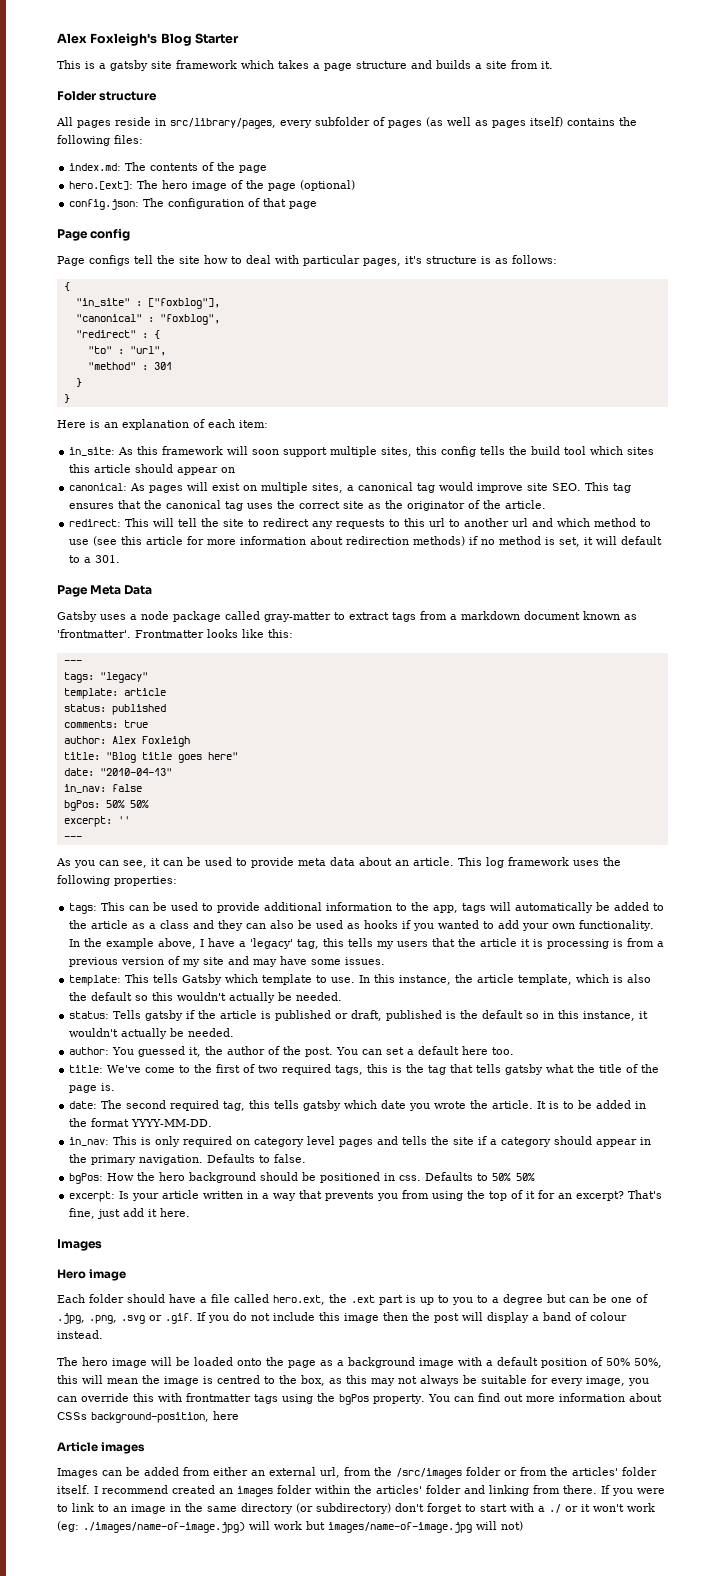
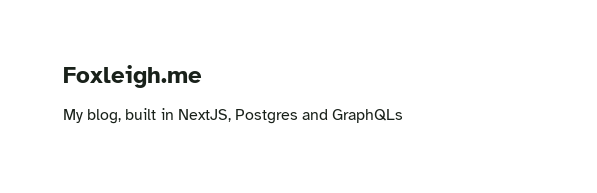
[57,33,240,46] [57,60,553,71] [57,91,158,101] [56,117,637,129] [57,135,143,146] [69,162,268,173] [69,180,356,191] [69,198,318,210] [57,228,131,241] [57,255,557,266] [63,282,70,291] [75,298,220,309] [75,314,220,325] [75,330,160,339] [87,346,166,356] [87,362,172,370] [75,378,82,387] [63,394,70,403] [57,419,268,430] [69,446,655,457] [69,464,236,475] [69,482,632,493] [69,500,547,511] [69,518,652,529] [69,536,663,547] [69,555,121,563] [57,585,153,597] [57,611,637,622] [57,629,293,638] [63,660,82,664] [63,672,148,683] [63,688,166,699] [63,704,166,715] [63,720,148,728] [63,736,190,747] [63,752,238,763] [63,768,172,776] [63,784,142,793] [63,800,149,811] [63,816,130,827] [63,836,82,840] [56,857,621,868] [57,875,177,886] [69,902,665,914] [69,920,655,931] [69,938,665,949] [69,956,386,967] [69,974,652,986] [69,992,343,1003] [69,1010,649,1021] [69,1028,235,1039] [69,1046,515,1057] [69,1064,660,1075] [69,1083,116,1093] [69,1100,647,1111] [69,1118,213,1127] [69,1136,652,1147] [69,1154,307,1165] [69,1172,536,1184] [69,1190,663,1202] [69,1208,191,1219] [57,1239,102,1251] [57,1269,127,1281] [57,1294,648,1305] [57,1312,627,1324] [57,1330,103,1339] [57,1357,662,1368] [57,1375,649,1386] [57,1393,662,1405] [57,1411,239,1423] [57,1442,146,1454] [57,1467,657,1479] [57,1485,665,1497] [57,1503,655,1514] [57,1521,523,1533] Alex Foxleigh's Blog Starter // This is a gatsby site framework which takes a page structure and builds a site from it. // Folder structure // All pages reside in src/library/pages, every subfolder of pages (as well as pages itself) contains the following files: // index.md: The contents of the page // hero.[ext]: The hero image of the page (optional) // config.json: The configuration of that page // Page config // Page configs tell the site how to deal with particular pages, it's structure is as follows: // { // "in_site" : ["foxblog"], // "canonical" : "foxblog", // "redirect" : { // "to" : "url", // "method" : 301 // } // } // Here is an explanation of each item: // in_site: As this framework will soon support multiple sites, this config tells the build tool which sites this article should appear on // canonical: As pages will exist on multiple sites, a canonical tag would improve site SEO. This tag ensures that the canonical tag uses the correct site as the originator of the article. // redirect: This will tell the site to redirect any requests to this url to another url and which method to use (see this article for more information about redirection methods) if no method is set, it will default to a 301. // Page Meta Data // Gatsby uses a node package called gray-matter to extract tags from a markdown document known as 'frontmatter'. Frontmatter looks like this: // --- // tags: "legacy" // template: article // status: published // comments: true // author: Alex Foxleigh // title: "Blog title goes here" // date: "2010-04-13" // in_nav: false // bgPos: 50% 50% // excerpt: '' // --- // As you can see, it can be used to provide meta data about an article. This log framework uses the following properties: // tags: This can be used to provide additional information to the app, tags will automatically be added to the article as a class and they can also be used as hooks if you wanted to add your own functionality. In the example above, I have a 'legacy' tag, this tells my users that the article it is processing is from a previous version of my site and may have some issues. // template: This tells Gatsby which template to use. In this instance, the article template, which is also the default so this wouldn't actually be needed. // status: Tells gatsby if the article is published or draft, published is the default so in this instance, it wouldn't actually be needed. // author: You guessed it, the author of the post. You can set a default here too. // title: We've come to the first of two required tags, this is the tag that tells gatsby what the title of the page is. // date: The second required tag, this tells gatsby which date you wrote the article. It is to be added in the format YYYY-MM-DD. // in_nav: This is only required on category level pages and tells the site if a category should appear in the primary navigation. Defaults to false. // bgPos: How the hero background should be positioned in css. Defaults to 50% 50% // excerpt: Is your article written in a way that prevents you from using the top of it for an excerpt? That's fine, just add it here. // Images // Hero image // Each folder should have a file called hero.ext, the .ext part is up to you to a degree but can be one of .jpg, .png, .svg or .gif. If you do not include this image then the post will display a band of colour instead. // The hero image will be loaded onto the page as a background image with a default position of 50% 50%, this will mean the image is centred to the box, as this may not always be suitable for every image, you can override this with frontmatter tags using the bgPos property. You can find out more information about CSSs background-position, here // Article images // Images can be added from either an external url, from the /src/images folder or from the articles' folder itself. I recommend created an images folder within the articles' folder and linking from there. If you were to link to an image in the same directory (or subdirectory) don't forget to start with a ./ or it won't work (eg: ./images/name-of-image.jpg) will work but images/name-of-image.jpg will not) -> [63,65,202,88] [63,108,404,124] Foxleigh.me // My blog, built in NextJS, Postgres and GraphQLs

